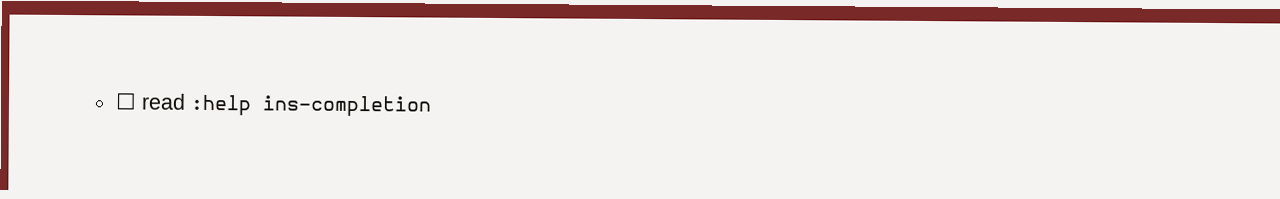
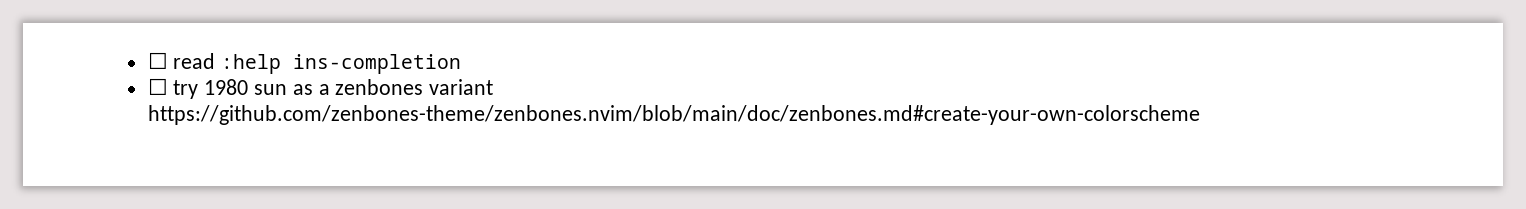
(432, 106) none -> [147,78,494,99] [147,105,1200,125] // ☐ try 1980 sun as a zenbones variant https://github.com/zenbones-theme/zenbones.nvim/blob/main/doc/zenbones.md#create-your-own-colorscheme

